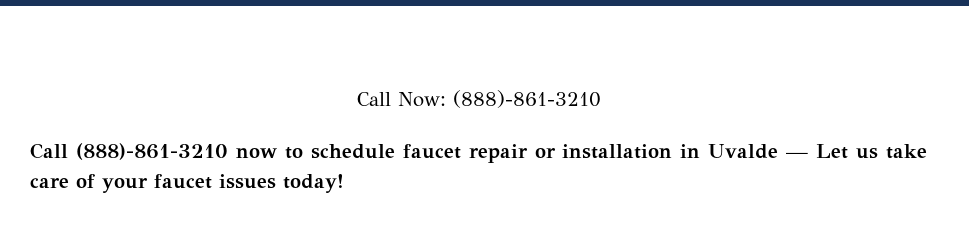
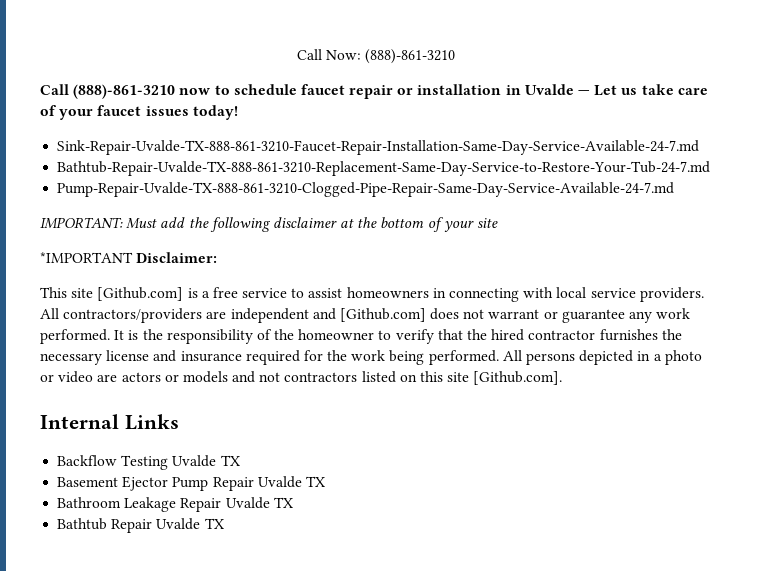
(344, 183) none -> [57,140,700,155] [57,161,711,176] [57,182,675,197] [40,217,499,232] [40,252,218,263] [40,287,704,302] [40,308,691,323] [40,329,682,344] [40,350,702,365] [40,371,563,385] [40,414,179,430] [57,455,240,470] [57,476,325,491] [57,497,293,512] [57,518,224,533] // Sink-Repair-Uvalde-TX-888-861-3210-Faucet-Repair-Installation-Same-Day-Service-Available-24-7.md // Bathtub-Repair-Uvalde-TX-888-861-3210-Replacement-Same-Day-Service-to-Restore-Your-Tub-24-7.md // Pump-Repair-Uvalde-TX-888-861-3210-Clogged-Pipe-Repair-Same-Day-Service-Available-24-7.md // IMPORTANT: Must add the following disclaimer at the bottom of your site // *IMPORTANT Disclaimer: // This site [Github.com] is a free service to assist homeowners in connecting with local service providers. All contractors/providers are independent and [Github.com] does not warrant or guarantee any work performed. It is the responsibility of the homeowner to verify that the hired contractor furnishes the necessary license and insurance required for the work being performed. All persons depicted in a photo or video are actors or models and not contractors listed on this site [Github.com]. // Internal Links // Backflow Testing Uvalde TX // Basement Ejector Pump Repair Uvalde TX // Bathroom Leakage Repair Uvalde TX // Bathtub Repair Uvalde TX

